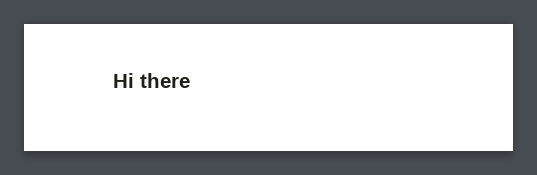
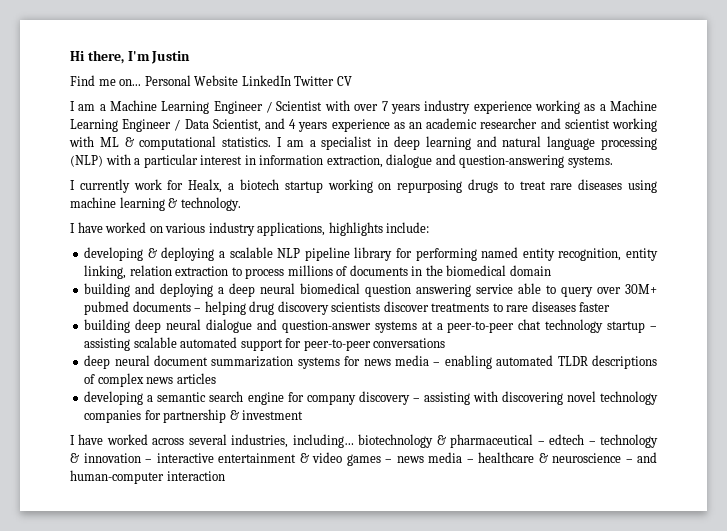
[140,73,190,88] there -> [87,50,191,64] [70,75,352,86] [70,100,658,114] [70,118,657,132] [69,136,658,150] [70,154,613,168] [70,179,657,193] [70,197,241,211] [70,222,430,236] [84,247,659,261] [84,265,551,279] [84,283,658,297] [84,301,611,315] [84,319,657,333] [84,337,446,351] [84,355,657,369] [84,373,216,387] [84,391,659,405] [84,409,304,423] [70,434,658,448] [70,452,657,466] [70,470,225,484] there, I'm Justin // Find me on... Personal Website LinkedIn Twitter CV // I am a Machine Learning Engineer / Scientist with over 7 years industry experience working as a Machine Learning Engineer / Data Scientist, and 4 years experience as an academic researcher and scientist working with ML & computational statistics. I am a specialist in deep learning and natural language processing (NLP) with a particular interest in information extraction, dialogue and question-answering systems. // I currently work for Healx, a biotech startup working on repurposing drugs to treat rare diseases using machine learning & technology. // I have worked on various industry applications, highlights include: // developing & deploying a scalable NLP pipeline library for performing named entity recognition, entity linking, relation extraction to process millions of documents in the biomedical domain // building and deploying a deep neural biomedical question answering service able to query over 30M+ pubmed documents – helping drug discovery scientists discover treatments to rare diseases faster // building deep neural dialogue and question-answer systems at a peer-to-peer chat technology startup – assisting scalable automated support for peer-to-peer conversations // deep neural document summarization systems for news media – enabling automated TLDR descriptions of complex news articles // developing a semantic search engine for company discovery – assisting with discovering novel technology companies for partnership & investment // I have worked across several industries, including… biotechnology & pharmaceutical – edtech – technology & innovation – interactive entertainment & video games – news media – healthcare & neuroscience – and human-computer interaction

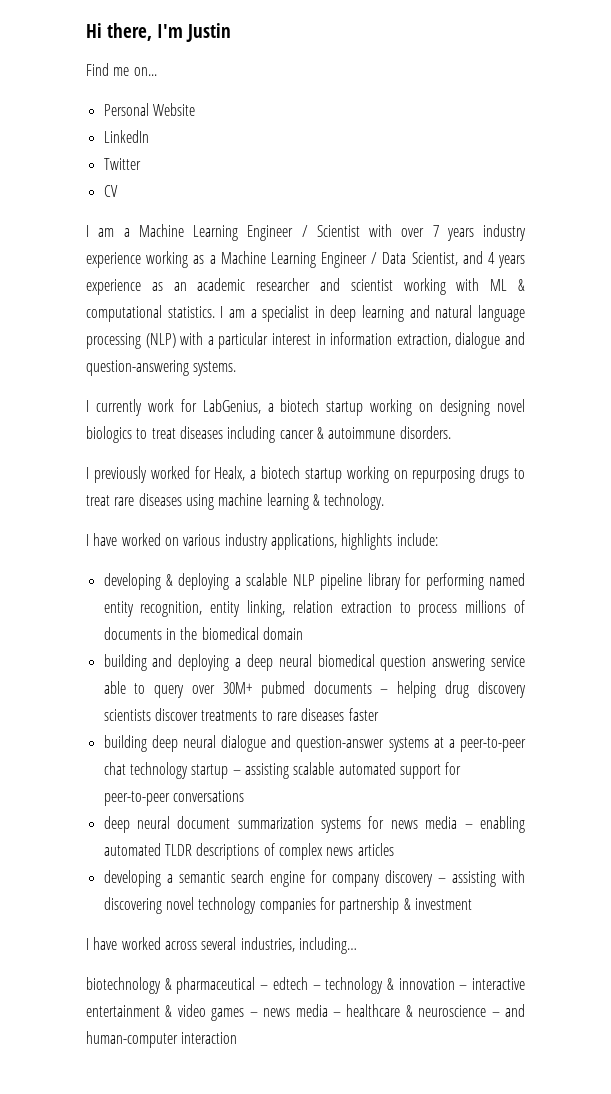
(142, 82) none -> (157, 71) //
(239, 80) none -> (195, 109) //
(291, 80) none -> (149, 136) //
(335, 81) none -> (141, 164) //
(184, 185) none -> [202,399,526,416] [86,426,451,443] [86,466,211,483] LabGenius, a biotech startup working on designing novel biologics to treat diseases including cancer & autoimmune disorders. // I previously worked for
(354, 441) none -> (357, 945) //

